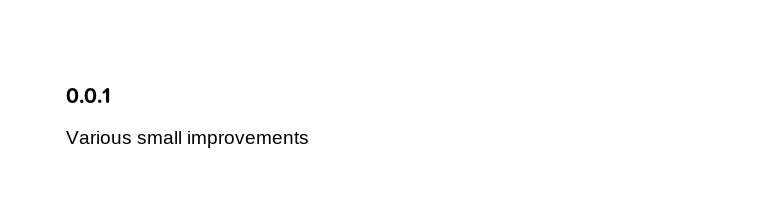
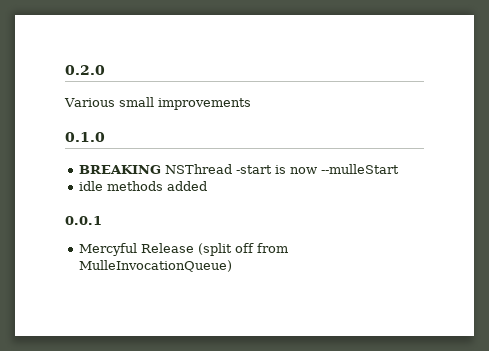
[66,88,111,103] 0.0.1 -> [65,65,105,75] 0.2.0
(310, 139) none -> [65,132,105,142] [78,164,399,174] [78,181,207,191] [65,216,102,225] [78,243,288,256] [78,260,232,272] // 0.1.0 // BREAKING NSThread -start is now --mulleStart // idle methods added // 0.0.1 // Mercyful Release (split off from MulleInvocationQueue)

